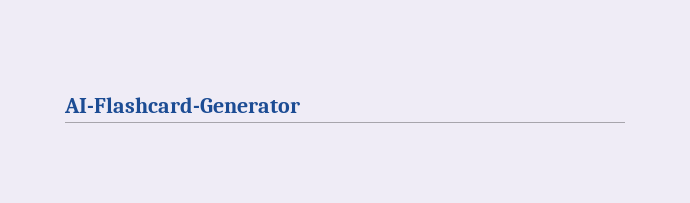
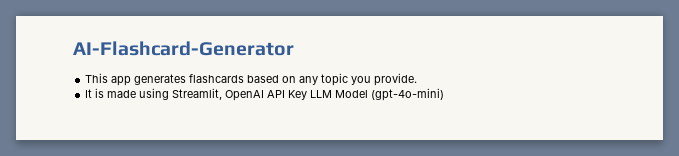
(300, 105) none -> [85,73,418,86] [85,88,445,101] // This app generates flashcards based on any topic you provide. // It is made using Streamlit, OpenAI API Key LLM Model (gpt-4o-mini)

